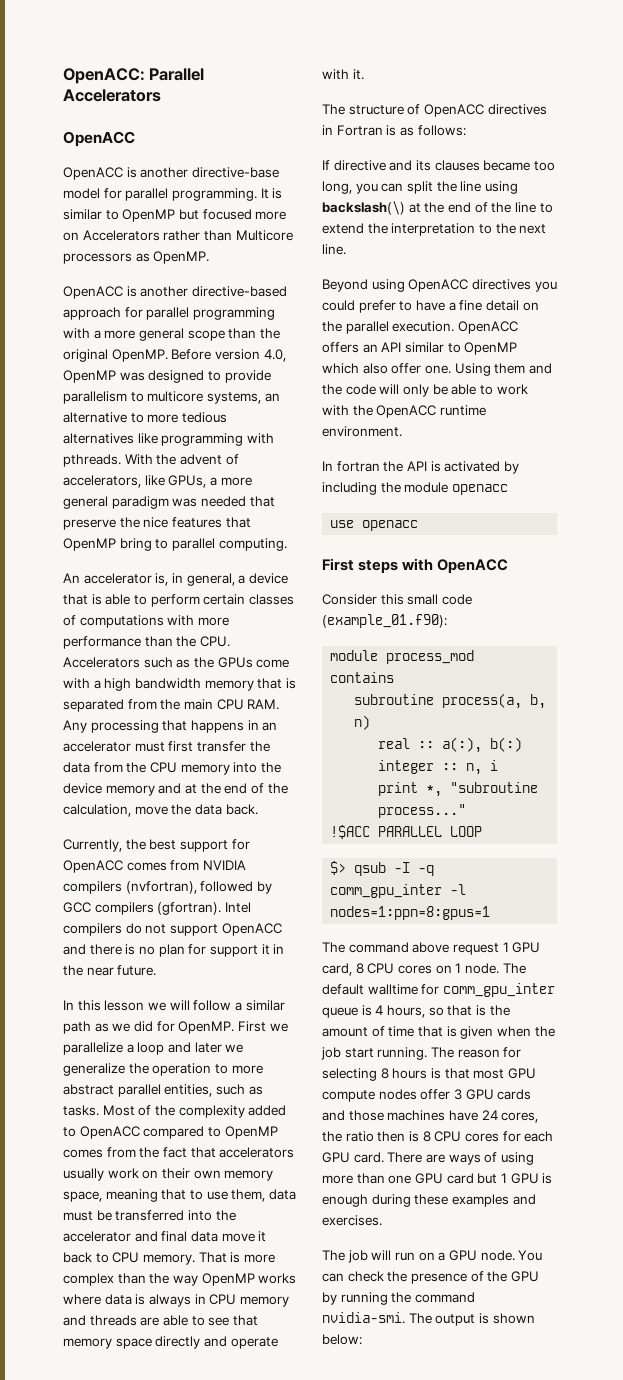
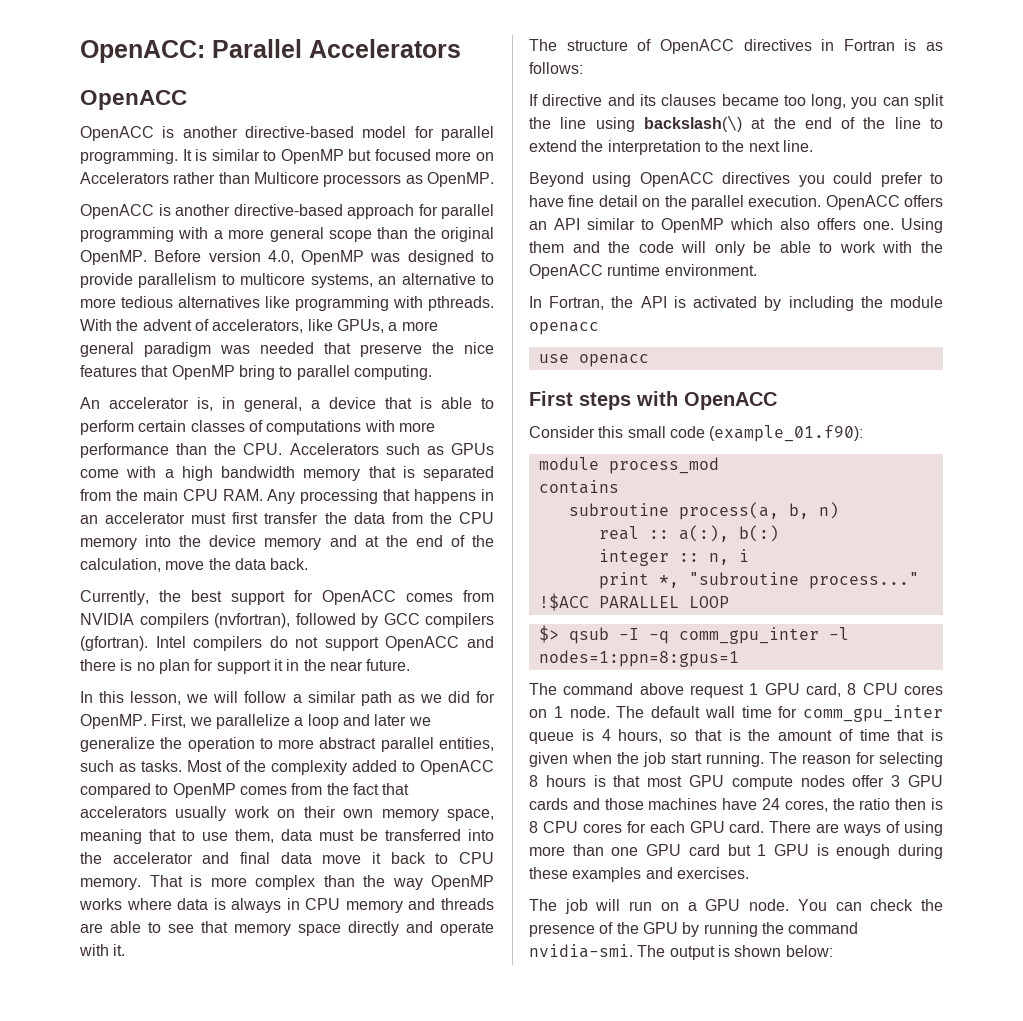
[191,167,279,178] directive-base -> [245,126,354,138] directive-based
[193,657,214,668] the -> (444, 450) none
[104,1000,145,1011] lesson -> [130,691,182,705] lesson,
[237,1021,266,1032] First -> [151,714,187,728] First,
[448,302,456,311] a -> (564, 201) none
[391,363,422,374] offer -> [817,218,856,230] offers
[336,461,380,472] fortran -> [549,296,605,310] Fortran,
[367,984,418,995] walltime -> [704,706,772,718] wall time

